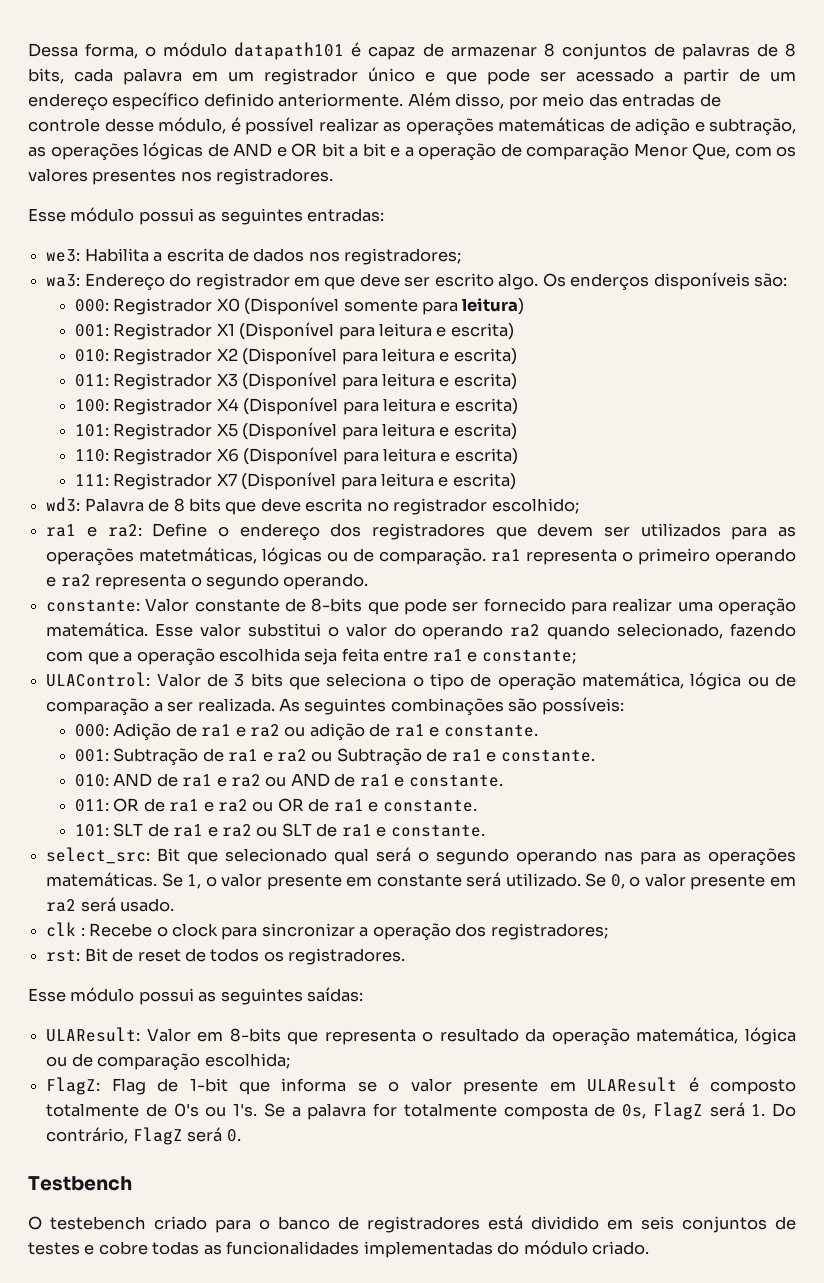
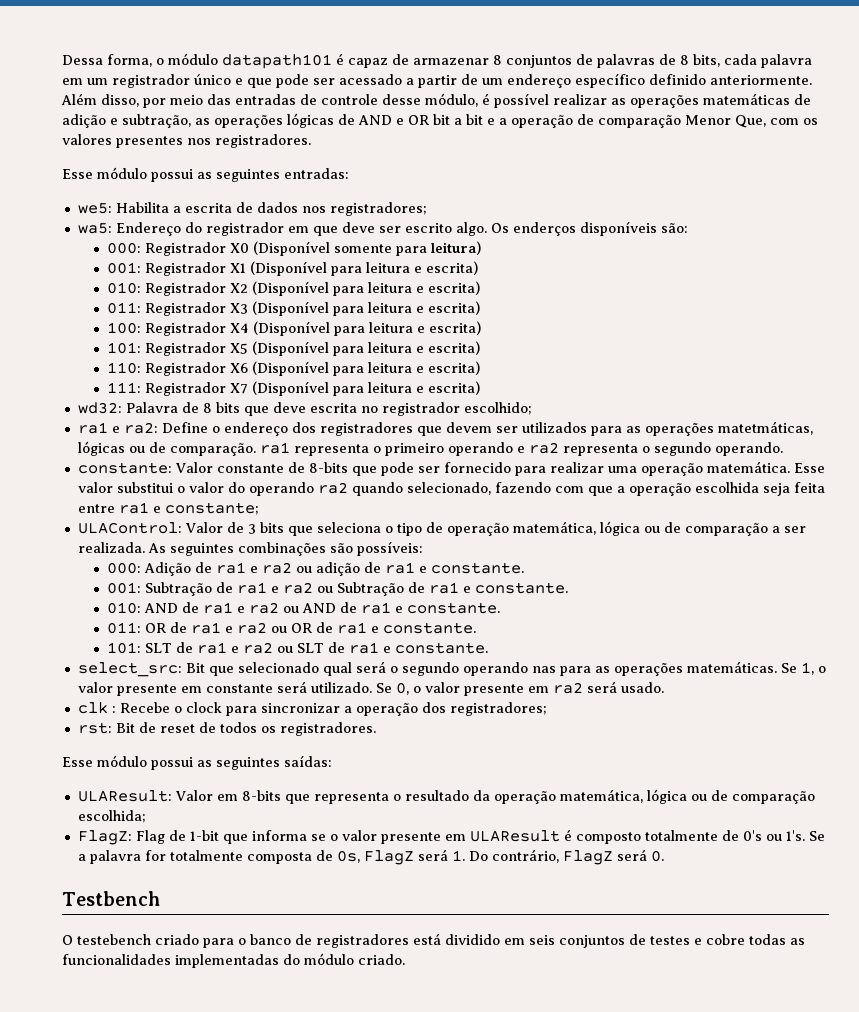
[46,249,81,262] we3: -> [77,203,112,214] we5:
[46,274,81,287] wa3: -> [77,223,112,234] wa5:
[46,497,81,512] wd3: -> [77,402,122,414] wd32:

